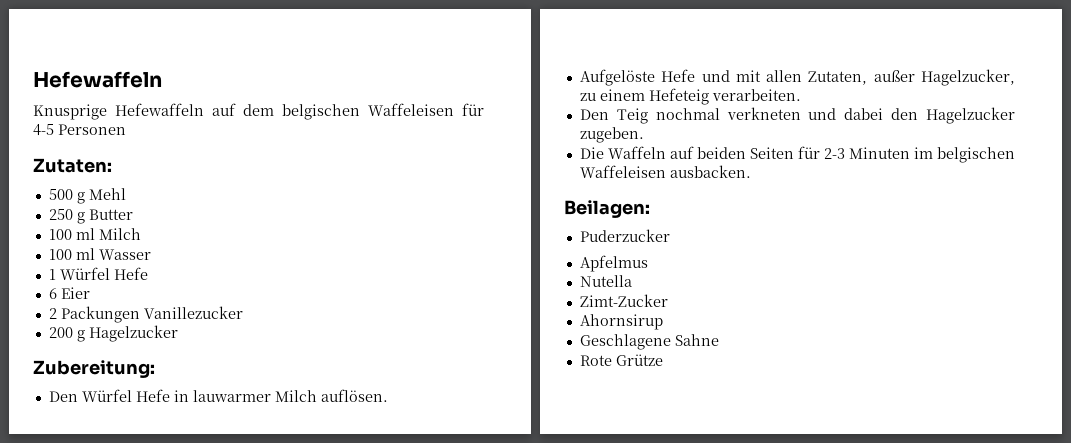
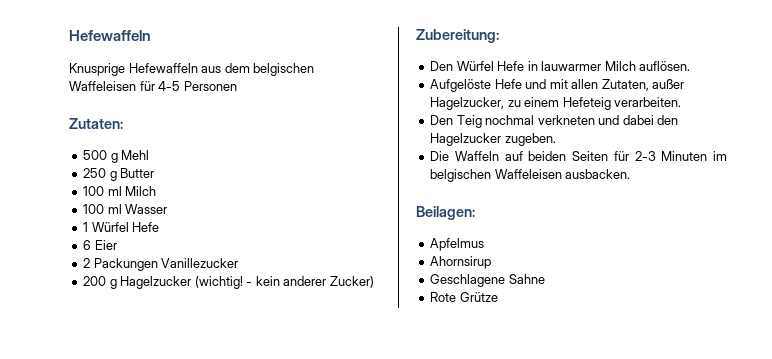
[212,103,236,116] auf -> [201,66,222,73] aus
(178, 333) none -> [194,276,374,289] (wichtig! - kein anderer Zucker)
[579,229,670,242] // Puderzucker -> (475, 213) none
[579,275,632,287] [579,294,668,307] // Nutella // Zimt-Zucker -> (485, 244) none

